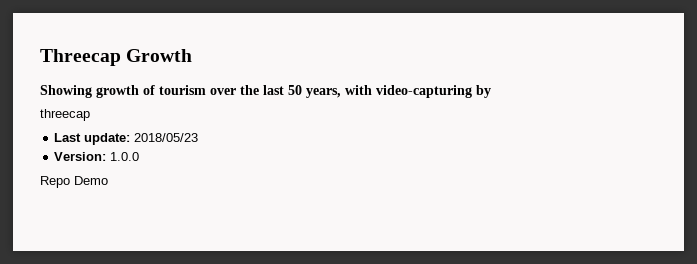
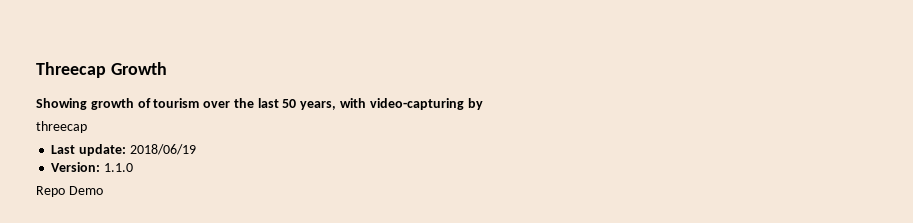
[134,133,199,142] 2018/05/23 -> [129,144,196,155] 2018/06/19
[110,152,140,161] 1.0.0 -> [104,163,134,172] 1.1.0

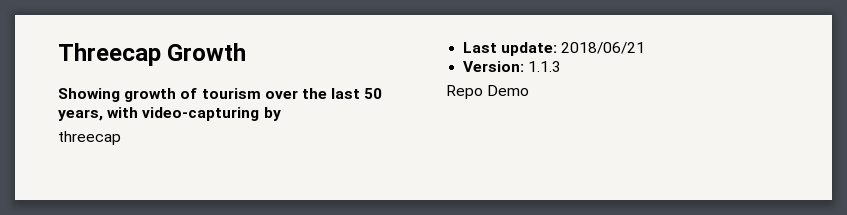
[129,144,196,155] 2018/06/19 -> [561,42,646,54] 2018/06/21
[104,163,134,172] 1.1.0 -> [528,61,562,72] 1.1.3

